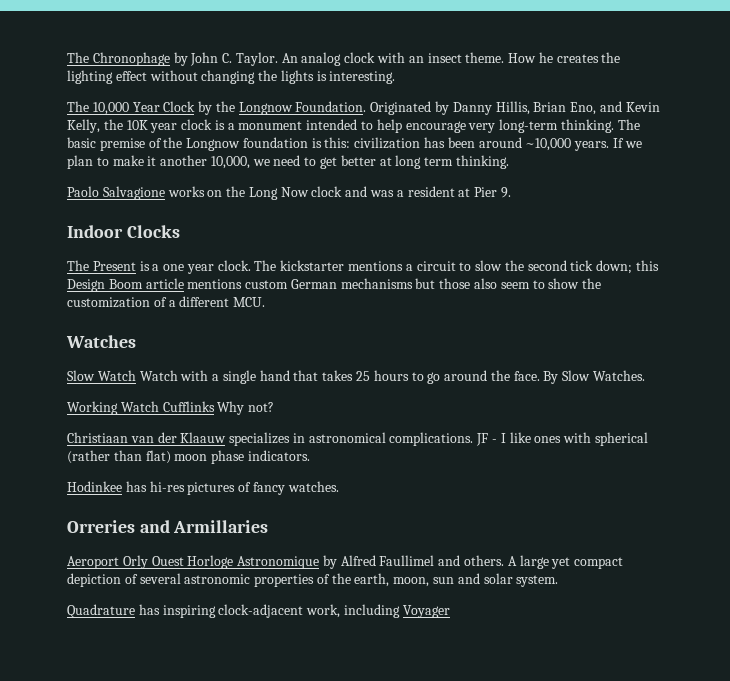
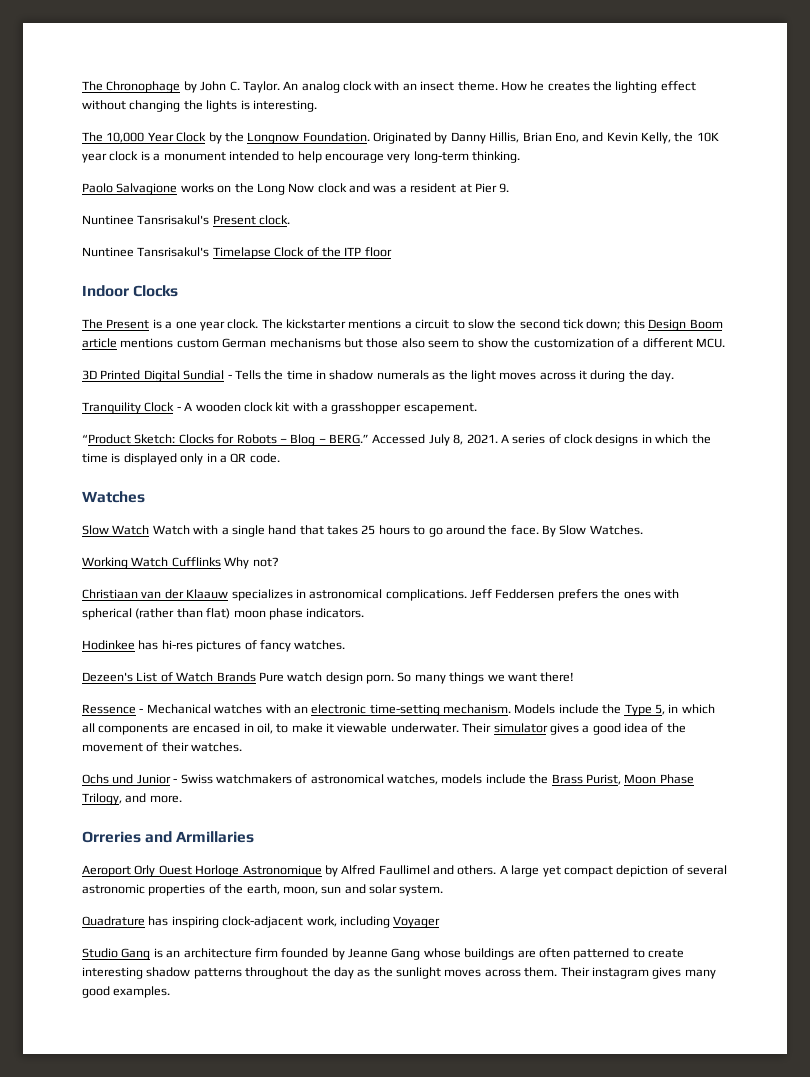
[617,119,640,130] [67,137,642,151] [67,155,509,169] The basic premise of the Longnow foundation is this: civilization has been around ~10,000 years. If we plan to make it another 10,000, we need to get better at long term thinking. -> (521, 157) none
(511, 192) none -> [82,215,291,225] [82,247,392,259] // Nuntinee Tansrisakul's Present clock. // Nuntinee Tansrisakul's Timelapse Clock of the ITP floor
(266, 302) none -> [82,370,675,382] [82,402,477,414] [82,434,711,446] [82,453,280,465] // 3D Printed Digital Sundial - Tells the time in shadow numerals as the light moves across it during the day. // Tranquility Clock - A wooden clock kit with a grasshopper escapement. // “Product Sketch: Clocks for Robots – Blog – BERG.” Accessed July 8, 2021. A series of clock designs in which the time is displayed only in a QR code.
[476,432,531,446] JF - I like -> [470,589,621,601] Jeff Feddersen prefers the
(339, 486) none -> [82,672,575,684] [82,704,715,716] [82,723,686,735] [82,742,243,752] [82,774,694,785] [82,793,182,805] // Dezeen's List of Watch Brands Pure watch design porn. So many things we want there! // Ressence - Mechanical watches with an electronic time-setting mechanism. Models include the Type 5, in which all components are encased in oil, to make it viewable underwater. Their simulator gives a good idea of the movement of their watches. // Ochs und Junior - Swiss watchmakers of astronomical watches, models include the Brass Purist, Moon Phase Trilogy, and more.
(450, 611) none -> [82,948,684,960] [82,967,716,979] [82,986,171,998] // Studio Gang is an architecture firm founded by Jeanne Gang whose buildings are often patterned to create interesting shadow patterns throughout the day as the sunlight moves across them. Their instagram gives many good examples.

